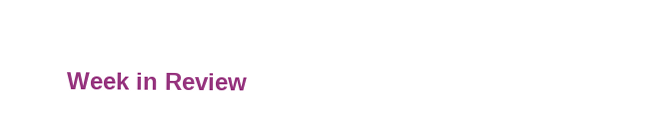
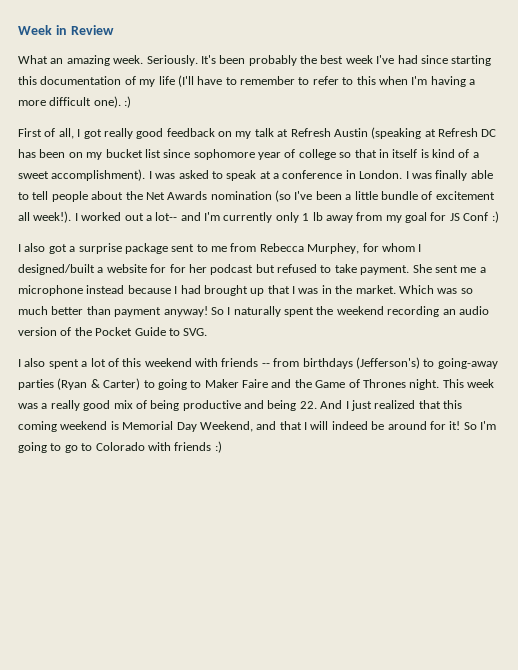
(247, 81) none -> [18,55,492,66] [18,75,475,87] [18,96,132,108] [18,127,497,139] [18,149,479,160] [18,169,493,181] [18,190,495,202] [18,211,499,223] [18,243,422,254] [18,264,486,275] [18,285,473,296] [18,306,489,317] [18,327,208,336] [18,357,498,369] [18,378,494,390] [18,400,462,411] [18,421,496,432] [18,441,222,453] // What an amazing week. Seriously. It's been probably the best week I've had since starting this documentation of my life (I'll have to remember to refer to this when I'm having a more difficult one). :) // First of all, I got really good feedback on my talk at Refresh Austin (speaking at Refresh DC has been on my bucket list since sophomore year of college so that in itself is kind of a sweet accomplishment). I was asked to speak at a conference in London. I was finally able to tell people about the Net Awards nomination (so I've been a little bundle of excitement all week!). I worked out a lot-- and I'm currently only 1 lb away from my goal for JS Conf :) // I also got a surprise package sent to me from Rebecca Murphey, for whom I designed/built a website for for her podcast but refused to take payment. She sent me a microphone instead because I had brought up that I was in the market. Which was so much better than payment anyway! So I naturally spent the weekend recording an audio version of the Pocket Guide to SVG. // I also spent a lot of this weekend with friends -- from birthdays (Jefferson's) to going-away parties (Ryan & Carter) to going to Maker Faire and the Game of Thrones night. This week was a really good mix of being productive and being 22. And I just realized that this coming weekend is Memorial Day Weekend, and that I will indeed be around for it! So I'm going to go to Colorado with friends :)

